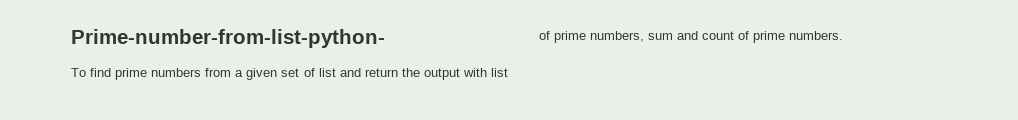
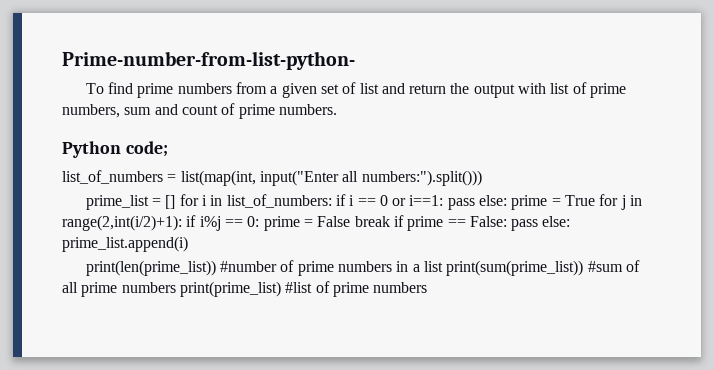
(843, 35) none -> [62,141,168,158] [62,170,482,186] [85,194,643,210] [62,215,571,231] [62,236,188,252] [85,260,640,276] [62,281,428,297] // Python code; // list_of_numbers = list(map(int, input("Enter all numbers:").split())) // prime_list = [] for i in list_of_numbers: if i == 0 or i==1: pass else: prime = True for j in range(2,int(i/2)+1): if i%j == 0: prime = False break if prime == False: pass else: prime_list.append(i) // print(len(prime_list)) #number of prime numbers in a list print(sum(prime_list)) #sum of all prime numbers print(prime_list) #list of prime numbers

